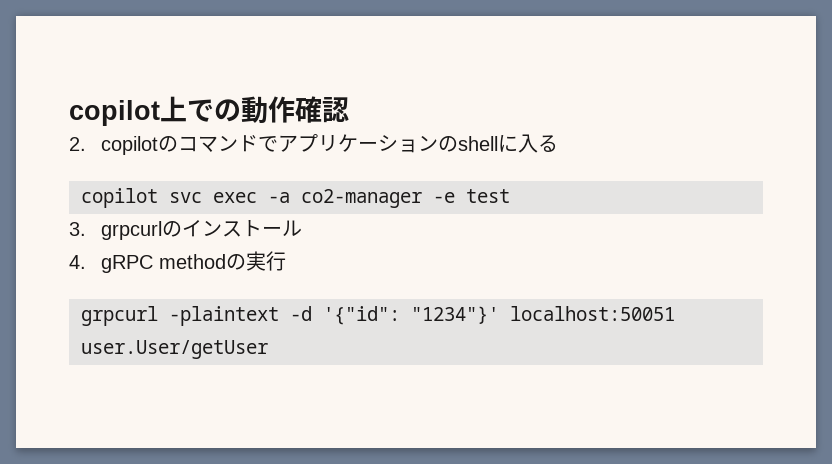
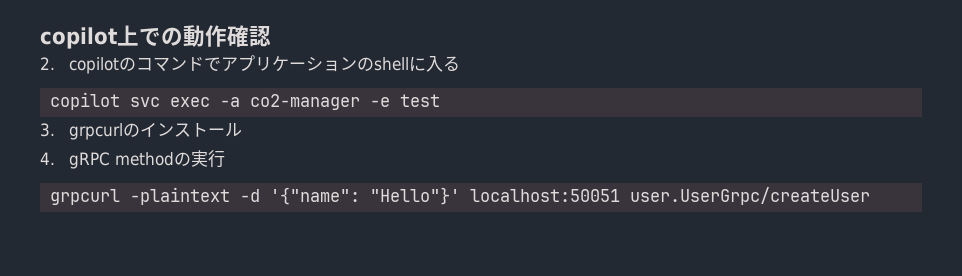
[323,306,675,325] [81,340,268,359] '{"id": "1234"}' localhost:50051 user.User/getUser -> [270,187,871,205] '{"name": "Hello"}' localhost:50051 user.UserGrpc/createUser

